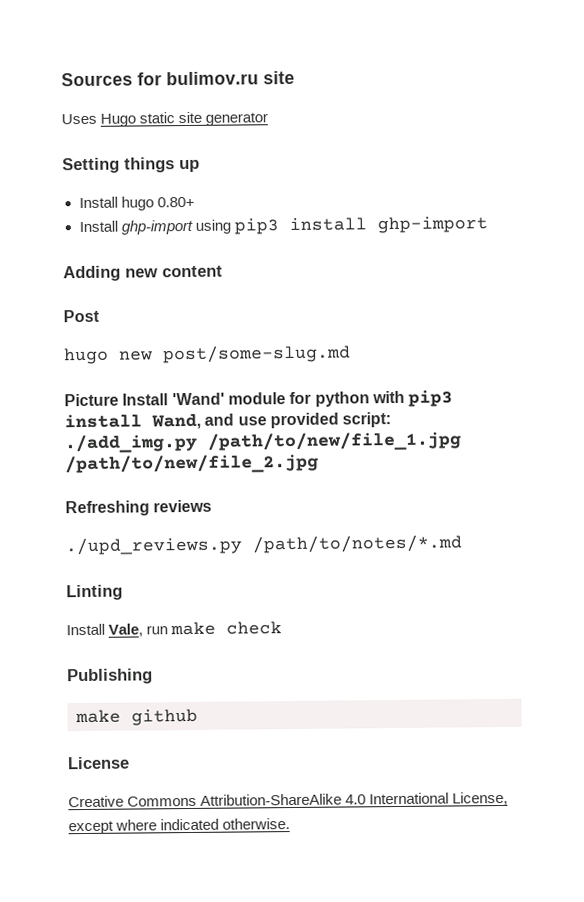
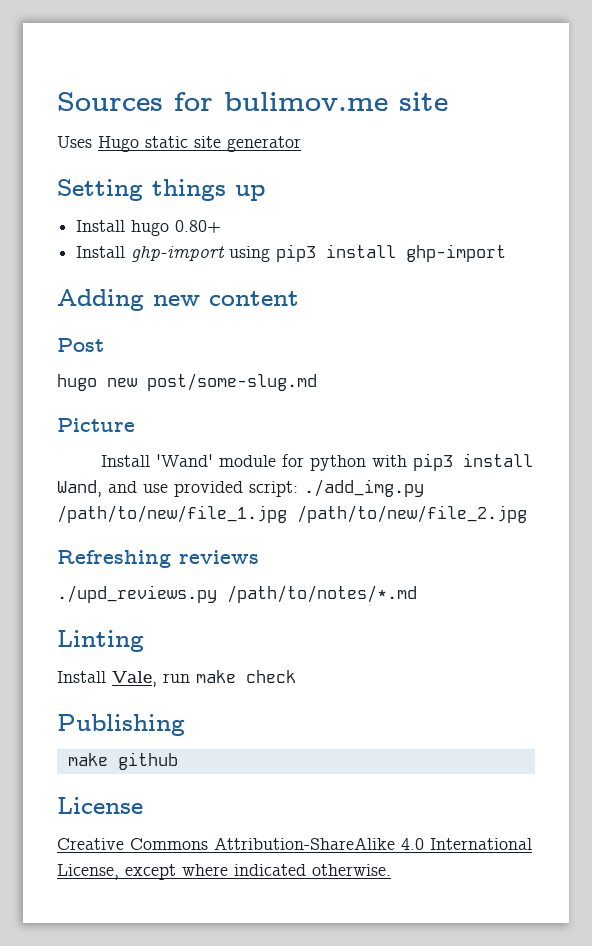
[166,71,259,86] bulimov.ru -> [224,92,388,111] bulimov.me
(119, 400) none -> (135, 425) //

